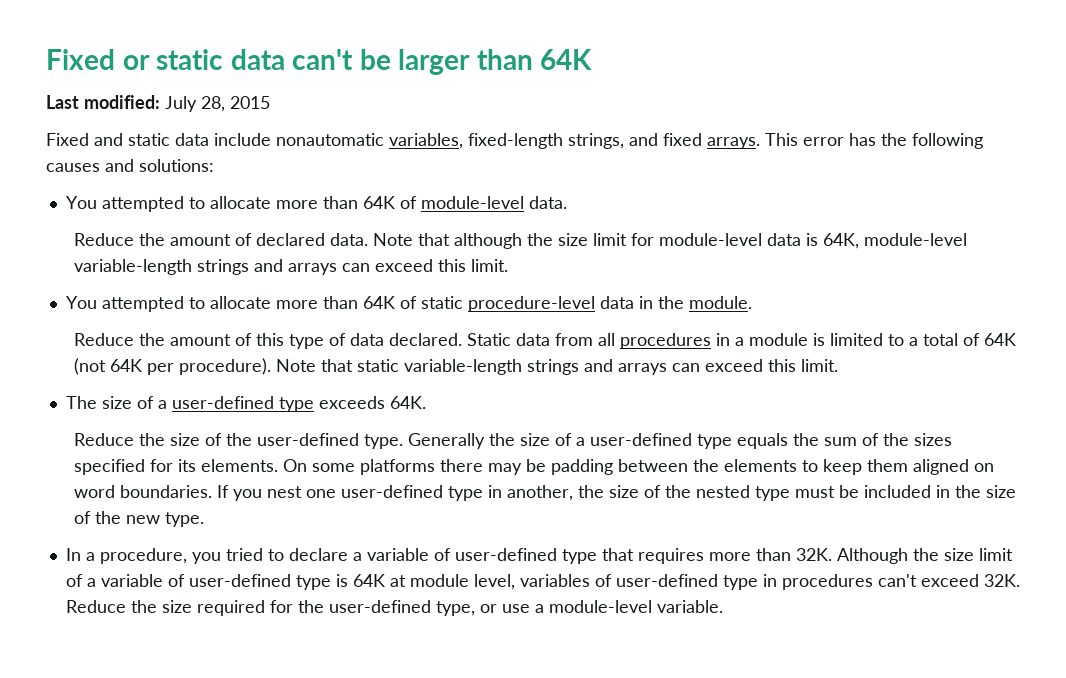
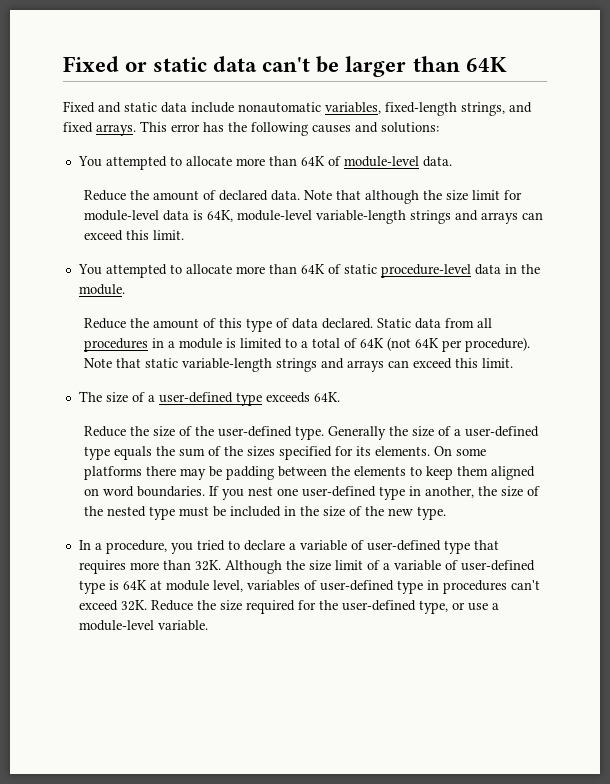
[46,95,270,112] // Last modified: July 28, 2015 -> (507, 64) none

